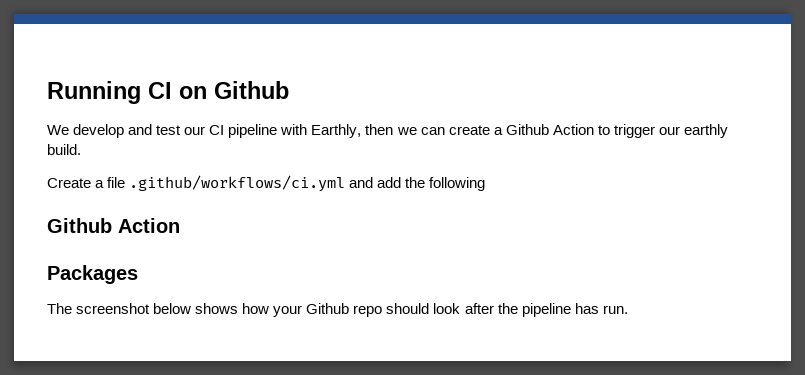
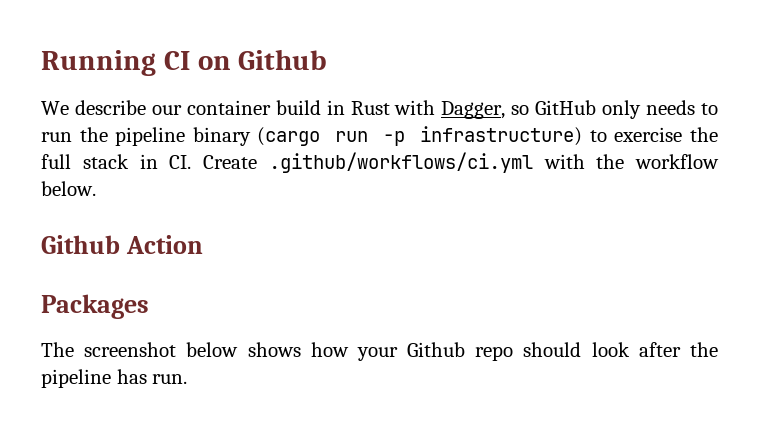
[73,124,728,138] [47,144,81,155] [47,175,486,192] develop and test our CI pipeline with Earthly, then we can create a Github Action to trigger our earthly build. // Create a file .github/workflows/ci.yml and add the following -> [74,100,718,119] [41,126,718,146] [41,152,719,173] [41,181,96,196] describe our container build in Rust with Dagger, so GitHub only needs to run the pipeline binary (cargo run -p infrastructure) to exercise the full stack in CI. Create .github/workflows/ci.yml with the workflow below.

